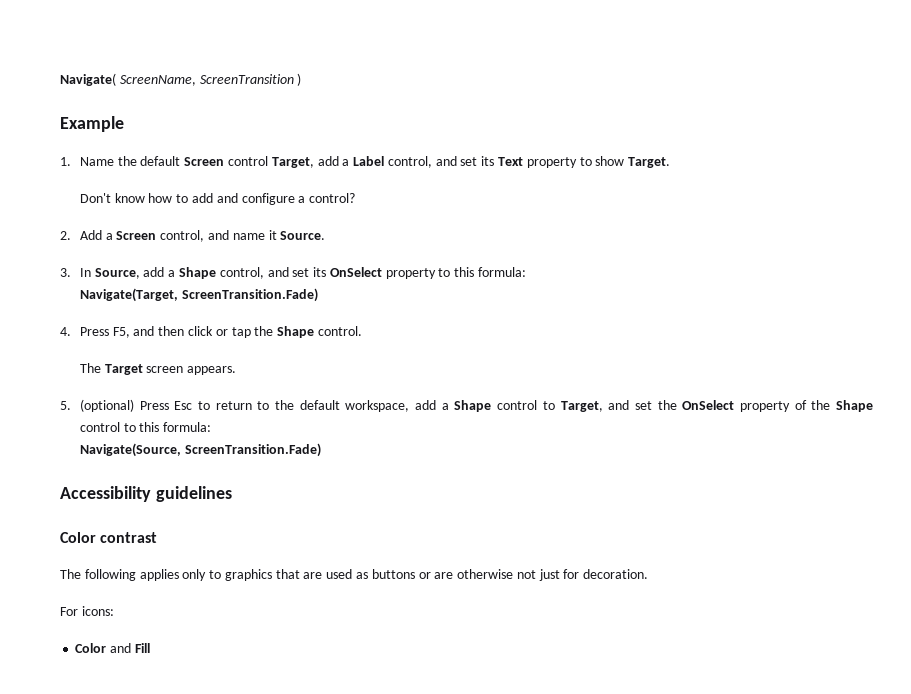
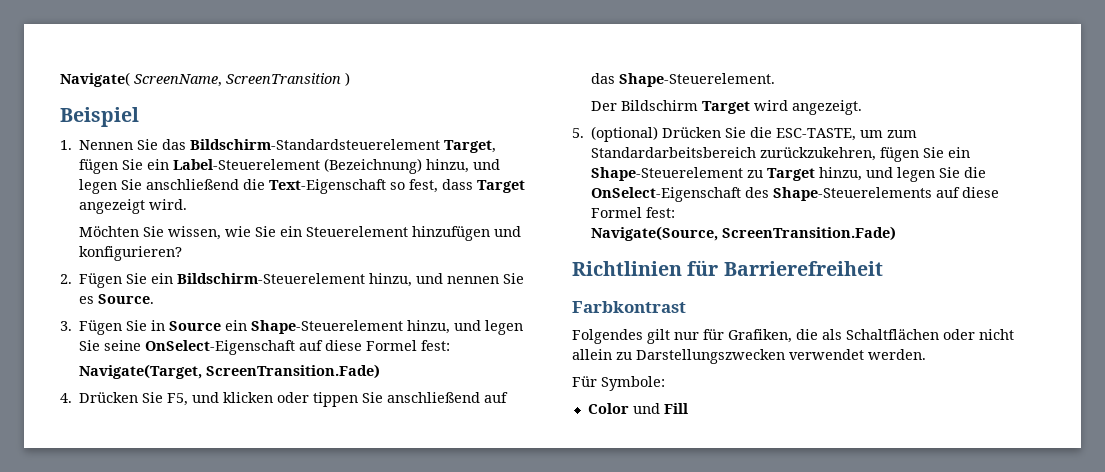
[60,116,124,132] Example -> [60,107,139,127] Beispiel
[79,156,671,168] [79,193,356,205] [60,230,326,242] [60,267,527,279] [79,288,318,302] [60,326,362,338] [79,363,237,375] [60,399,874,412] [79,422,212,432] [79,443,321,457] [60,486,232,502] [60,532,158,543] [60,569,649,581] [60,606,114,616] [75,643,132,653] Name the default Screen control Target, add a Label control, and set its Text property to show Target. // Don't know how to add and configure a control? // 2. Add a Screen control, and name it Source. // 3. In Source, add a Shape control, and set its OnSelect property to this formula: // Navigate(Target, ScreenTransition.Fade) // 4. Press F5, and then click or tap the Shape control. // The Target screen appears. // 5. (optional) Press Esc to return to the default workspace, add a Shape control to Target, and set the OnSelect property of the Shape control to this formula: // Navigate(Source, ScreenTransition.Fade) // Accessibility guidelines // Color contrast // The following applies only to graphics that are used as buttons or are otherwise not just for decoration. // For icons: // Color and -> [79,139,497,153] [79,158,501,174] [79,179,526,194] [79,199,188,214] [78,226,521,241] [78,246,182,261] [60,273,525,288] [79,294,155,304] [60,320,524,335] [79,340,451,355] [78,364,380,379] [60,392,509,407] [591,73,776,87] [590,100,862,115] [572,126,918,142] [591,147,971,162] [591,167,987,182] [591,187,1000,202] [591,207,676,218] [590,226,896,241] [572,260,883,276] [572,301,686,313] [572,329,1014,344] [572,349,926,364] [572,376,665,391] [587,403,660,414] Nennen Sie das Bildschirm-Standardsteuerelement Target, fügen Sie ein Label-Steuerelement (Bezeichnung) hinzu, und legen Sie anschließend die Text-Eigenschaft so fest, dass Target angezeigt wird. // Möchten Sie wissen, wie Sie ein Steuerelement hinzufügen und konfigurieren? // 2. Fügen Sie ein Bildschirm-Steuerelement hinzu, und nennen Sie es Source. // 3. Fügen Sie in Source ein Shape-Steuerelement hinzu, und legen Sie seine OnSelect-Eigenschaft auf diese Formel fest: // Navigate(Target, ScreenTransition.Fade) // 4. Drücken Sie F5, und klicken oder tippen Sie anschließend auf das Shape-Steuerelement. // Der Bildschirm Target wird angezeigt. // 5. (optional) Drücken Sie die ESC-TASTE, um zum Standardarbeitsbereich zurückzukehren, fügen Sie ein Shape-Steuerelement zu Target hinzu, und legen Sie die OnSelect-Eigenschaft des Shape-Steuerelements auf diese Formel fest: // Navigate(Source, ScreenTransition.Fade) // Richtlinien für Barrierefreiheit // Farbkontrast // Folgendes gilt nur für Grafiken, die als Schaltflächen oder nicht allein zu Darstellungszwecken verwendet werden. // Für Symbole: // Color und

